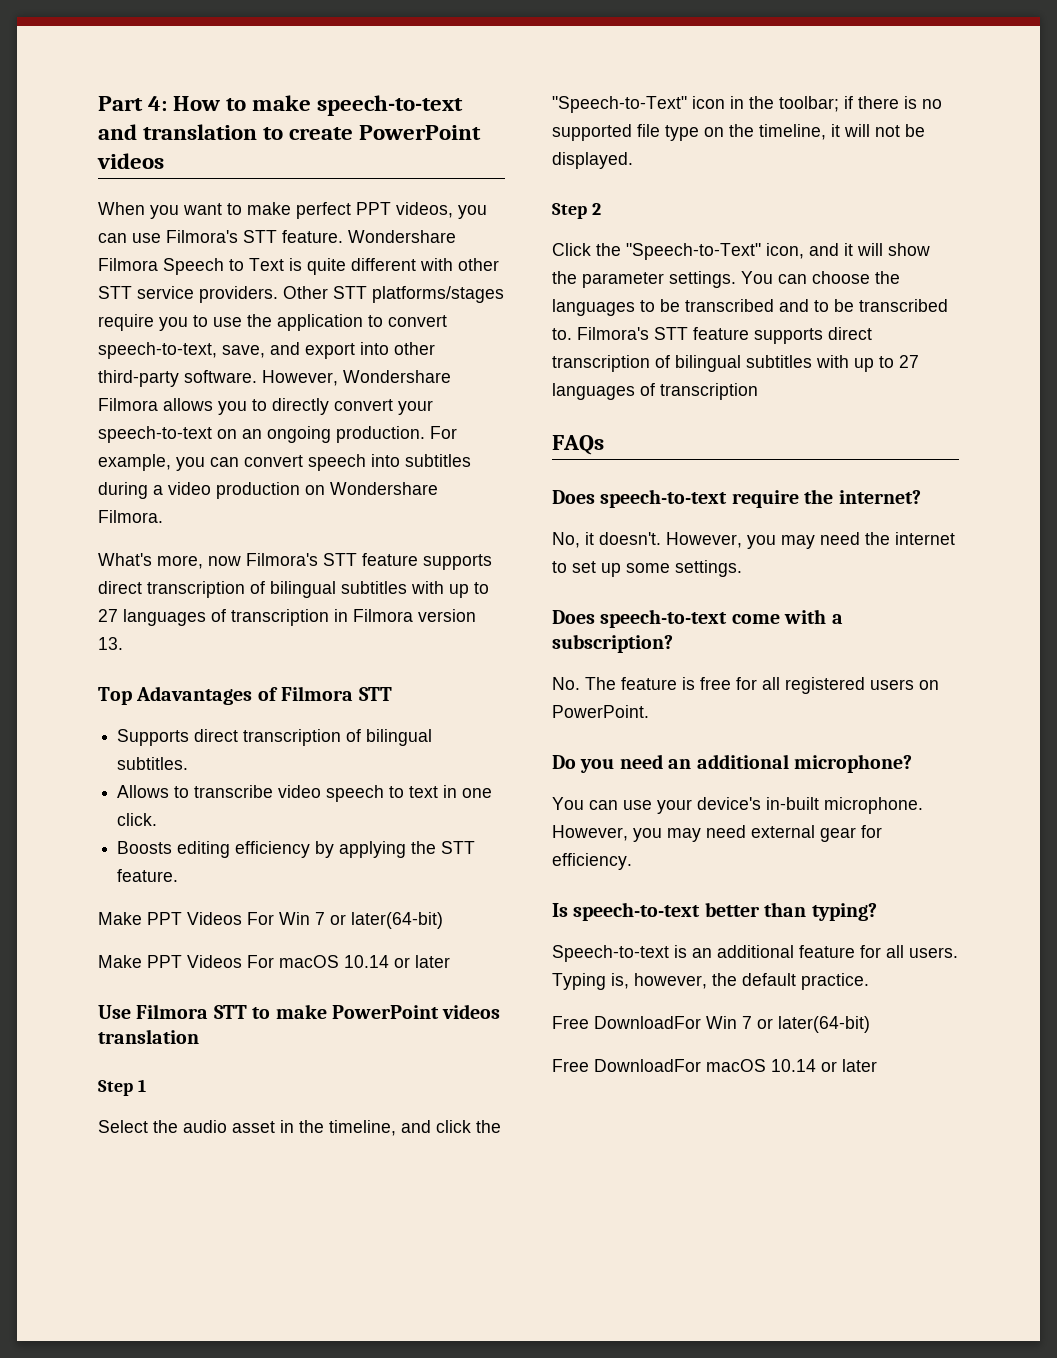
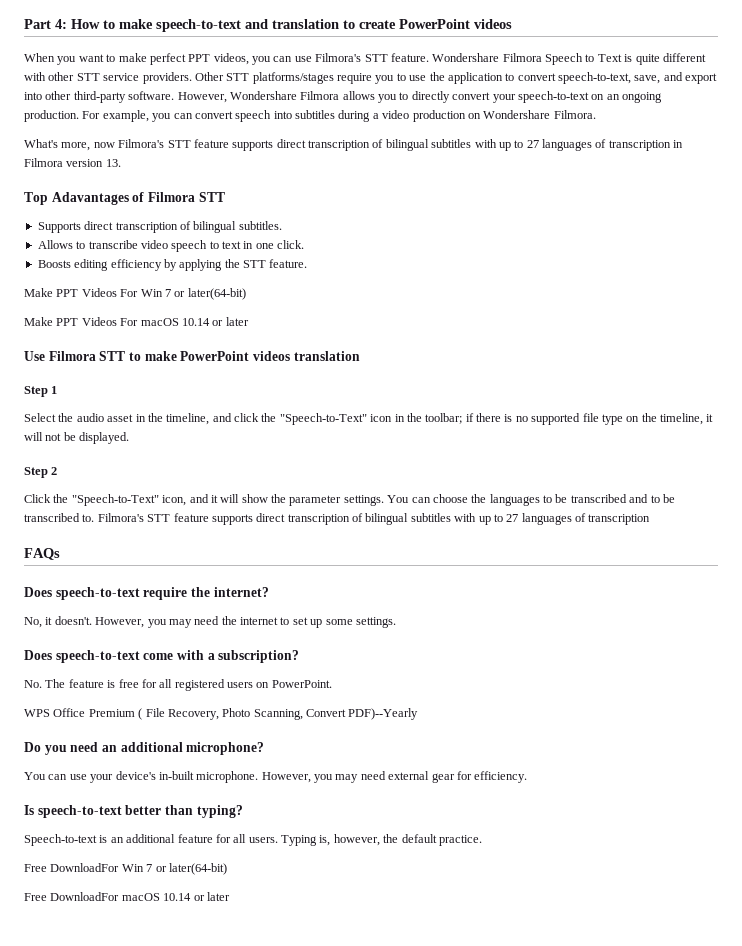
(649, 711) none -> [24,708,419,720] // WPS Office Premium ( File Recovery, Photo Scanning, Convert PDF)--Yearly

